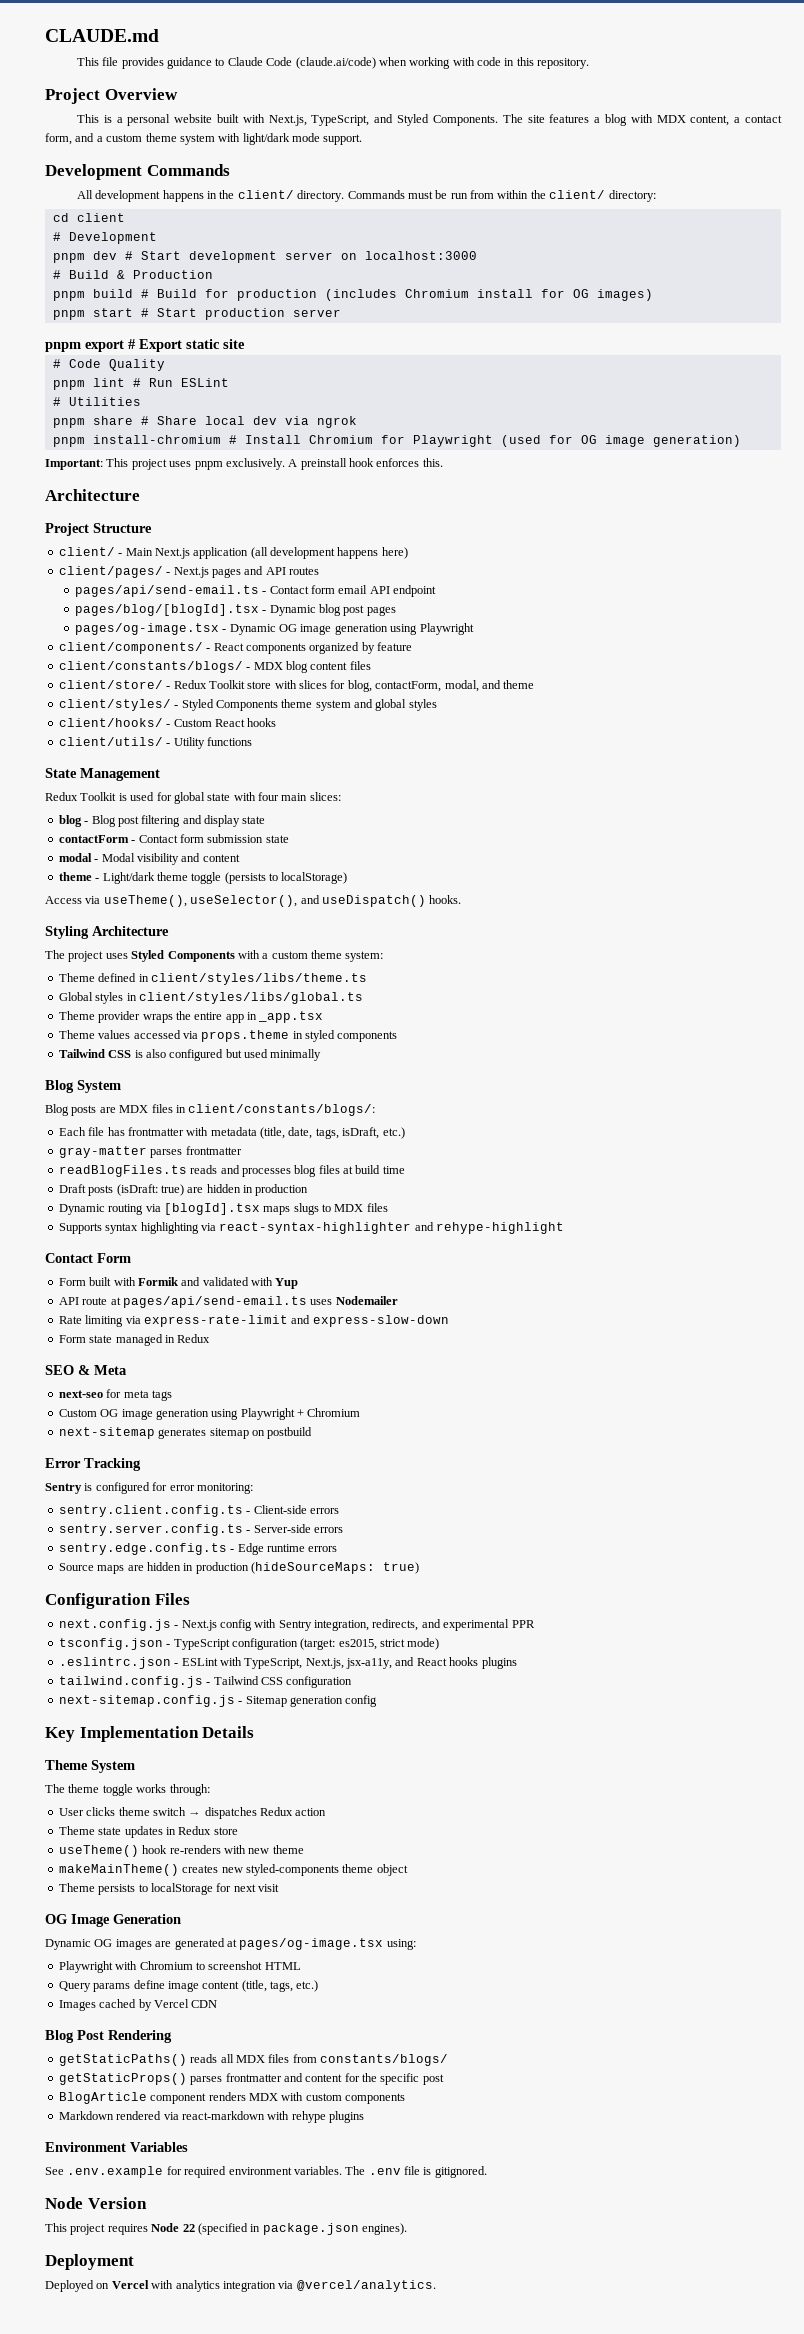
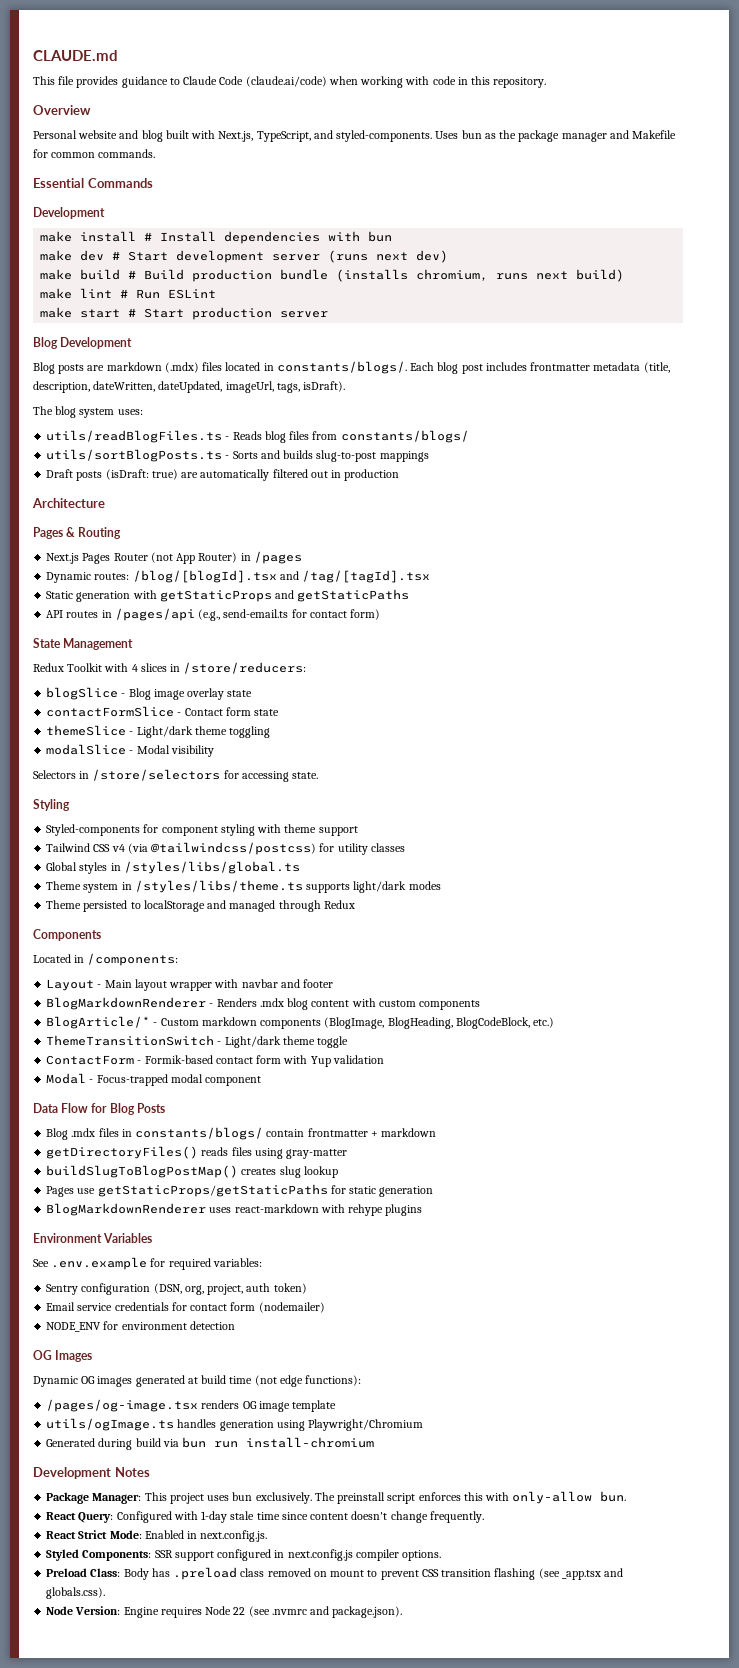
[45,88,100,104] Project -> (547, 82) none
[76,114,213,126] This is a personal website -> [33,130,163,142] Personal website and blog
[397,114,782,126] [45,133,363,145] [45,164,230,180] [76,190,656,202] [52,213,125,222] [52,232,157,244] [52,253,85,263] Styled Components. The site features a blog with MDX content, a contact form, and a custom theme system with light/dark mode support. // Development Commands // All development happens in the client/ directory. Commands must be run from within the client/ directory: // cd client // # Development // pnpm -> [336,130,677,142] [33,149,156,158] [33,178,153,188] [33,207,105,219] [40,231,393,244] [40,250,73,261] styled-components. Uses bun as the package manager and Makefile for common commands. // Essential Commands // Development // make install # Install dependencies with bun // make
[340,251,477,260] [52,270,213,279] [52,289,653,301] [52,310,85,320] on localhost:3000 // # Build & Production // pnpm build # Build for production (includes Chromium install for OG images) // pnpm -> [328,250,449,263] [40,269,625,282] [40,288,217,299] [40,307,73,318] (runs next dev) // make build # Build production bundle (installs chromium, runs next build) // make lint # Run ESLint // make
[45,339,245,352] [52,359,165,371] [52,378,229,390] [52,397,141,406] [52,416,357,428] [52,435,741,447] [45,458,443,470] [45,489,140,501] [45,523,152,536] [58,547,408,559] [58,566,319,578] [74,585,437,597] [74,604,396,616] [74,623,474,635] [58,642,412,654] [58,661,371,673] [58,680,535,692] [58,699,437,711] [58,718,277,727] [58,737,252,749] [45,768,160,781] [45,792,341,804] [58,815,266,827] [58,834,289,843] [58,853,240,865] [58,872,348,884] [45,895,462,907] [45,926,169,939] [45,950,384,962] [58,973,367,985] [58,992,363,1004] [58,1011,324,1023] [58,1030,398,1042] [58,1049,322,1061] [45,1080,121,1093] [45,1104,376,1116] [58,1127,405,1139] [58,1146,242,1158] [58,1165,405,1177] [58,1184,309,1196] [58,1203,388,1215] [58,1222,564,1234] [45,1253,131,1263] [58,1277,299,1289] [58,1296,398,1308] [58,1315,449,1327] [58,1334,211,1346] [45,1365,127,1375] [58,1389,172,1401] [58,1408,361,1420] [58,1427,313,1439] [45,1458,141,1471] [45,1482,253,1494] [58,1505,339,1517] [58,1524,343,1536] [58,1543,338,1555] [58,1562,419,1574] [45,1593,190,1609] [58,1619,535,1631] [58,1638,440,1650] [58,1657,517,1669] [58,1676,353,1688] [58,1695,378,1707] [45,1726,255,1742] [45,1760,135,1773] [45,1784,210,1796] [58,1807,327,1819] [58,1826,238,1838] [58,1845,304,1857] [58,1864,408,1876] [58,1883,279,1895] [45,1914,181,1927] [45,1938,416,1950] [58,1961,301,1973] [58,1980,319,1992] [58,1999,218,2011] [45,2030,172,2043] [58,2054,448,2066] [58,2073,444,2085] [58,2092,405,2104] [58,2111,179,2120] pnpm export # Export static site // # Code Quality // pnpm lint # Run ESLint // # Utilities // pnpm share # Share local dev via ngrok // pnpm install-chromium # Install Chromium for Playwright (used for OG image generation) // Important: This project uses pnpm exclusively. A preinstall hook enforces this. // Architecture // Project Structure // client/ - Main Next.js application (all development happens here) // client/pages/ - Next.js pages and API routes // pages/api/send-email.ts - Contact form email API endpoint // pages/blog/[blogId].tsx - Dynamic blog post pages // pages/og-image.tsx - Dynamic OG image generation using Playwright // client/components/ - React components organized by feature // client/constants/blogs/ - MDX blog content files // client/store/ - Redux Toolkit store with slices for blog, contactForm, modal, and theme // client/styles/ - Styled Components theme system and global styles // client/hooks/ - Custom React hooks // client/utils/ - Utility functions // State Management // Redux Toolkit is used for global state with four main slices: // blog - Blog post filtering and display state // contactForm - Contact form submission state // modal - Modal visibility and content // theme - Light/dark theme toggle (persists to localStorage) // Access via useTheme(), useSelector(), and useDispatch() hooks. // Styling Architecture // The project uses Styled Components with a custom theme system: // Theme defined in client/styles/libs/theme.ts // Global styles in client/styles/libs/global.ts // Theme provider wraps the entire app in _app.tsx // Theme values accessed via props.theme in styled components // Tailwind CSS is also configured but used minimally // Blog System // Blog posts are MDX files in client/constants/blogs/: // Each file has frontmatter with metadata (title, date, tags, isDraft, etc.) // gray-matter parses frontmatter // readBlogFiles.ts reads and processes blog files at build time // Draft posts (isDraft: true) are hidden in production // Dynamic routing via [blogId].tsx maps slugs to MDX files // Supports syntax highlighting via react-syntax-highlighter and rehype-highlight // Contact Form // Form built with Formik and validated with Yup // API route at pages/api/send-email.ts uses Nodemailer // Rate limiting via express-rate-limit and express-slow-down // Form state managed in Redux // SEO & Meta // next-seo for meta tags // Custom OG image generation using Playwright + Chromium // next-sitemap generates sitemap on postbuild // Error Tracking // Sentry is configured for error monitoring: // sentry.client.config.ts - Client-side errors // sentry.server.config.ts - Server-side errors // sentry.edge.config.ts - Edge runtime errors // Source maps are hidden in production (hideSourceMaps: true) // Configuration Files // next.config.js - Next.js config with Sentry integration, redirects, and experimental PPR // tsconfig.json - TypeScript configuration (target: es2015, strict mode) // .eslintrc.json - ESLint with TypeScript, Next.js, jsx-a11y, and React hooks plugins // tailwind.config.js - Tailwind CSS configuration // next-sitemap.config.js - Sitemap generation config // Key Implementation Details // Theme System // The theme toggle works through: // User clicks theme switch → dispatches Redux action // Theme state updates in Redux store // useTheme() hook re-renders with new theme // makeMainTheme() creates new styled-components theme object // Theme persists to localStorage for next visit // OG Image Generation // Dynamic OG images are generated at pages/og-image.tsx using: // Playwright with Chromium to screenshot HTML // Query params define image content (title, tags, etc.) // Images cached by Vercel CDN // Blog Post Rendering // getStaticPaths() reads all MDX files from constants/blogs/ // getStaticProps() parses frontmatter and content for the specific post // BlogArticle component renders MDX with custom components // Markdown rendered via -> [33,337,133,349] [33,361,670,374] [33,381,346,393] [33,406,143,418] [46,430,469,443] [46,449,429,462] [46,469,400,481] [32,498,105,508] [33,527,122,539] [46,551,302,564] [46,570,431,583] [46,589,410,602] [46,608,381,621] [33,638,134,650] [33,662,307,674] [46,687,253,700] [46,706,280,717] [46,725,271,738] [46,744,214,757] [33,769,319,782] [33,799,70,811] [46,824,358,836] [46,842,405,855] [46,861,300,874] [46,880,441,893] [46,900,355,912] [33,929,101,941] [33,953,179,966] [46,979,334,991] [46,997,481,1010] [46,1016,555,1029] [46,1035,349,1048] [46,1055,384,1067] [46,1073,262,1086] [33,1103,165,1115] [46,1127,437,1140] [46,1146,348,1159] [46,1165,338,1178] [46,1184,434,1197] [46,1203,232,1216] Blog Development // Blog posts are markdown (.mdx) files located in constants/blogs/. Each blog post includes frontmatter metadata (title, description, dateWritten, dateUpdated, imageUrl, tags, isDraft). // The blog system uses: // utils/readBlogFiles.ts - Reads blog files from constants/blogs/ // utils/sortBlogPosts.ts - Sorts and builds slug-to-post mappings // Draft posts (isDraft: true) are automatically filtered out in production // Architecture // Pages & Routing // Next.js Pages Router (not App Router) in /pages // Dynamic routes: /blog/[blogId].tsx and /tag/[tagId].tsx // Static generation with getStaticProps and getStaticPaths // API routes in /pages/api (e.g., send-email.ts for contact form) // State Management // Redux Toolkit with 4 slices in /store/reducers: // blogSlice - Blog image overlay state // contactFormSlice - Contact form state // themeSlice - Light/dark theme toggling // modalSlice - Modal visibility // Selectors in /store/selectors for accessing state. // Styling // Styled-components for component styling with theme support // Tailwind CSS v4 (via @tailwindcss/postcss) for utility classes // Global styles in /styles/libs/global.ts // Theme system in /styles/libs/theme.ts supports light/dark modes // Theme persisted to localStorage and managed through Redux // Components // Located in /components: // Layout - Main layout wrapper with navbar and footer // BlogMarkdownRenderer - Renders .mdx blog content with custom components // BlogArticle/* - Custom markdown components (BlogImage, BlogHeading, BlogCodeBlock, etc.) // ThemeTransitionSwitch - Light/dark theme toggle // ContactForm - Formik-based contact form with Yup validation // Modal - Focus-trapped modal component // Data Flow for Blog Posts // Blog .mdx files in constants/blogs/ contain frontmatter + markdown // getDirectoryFiles() reads files using gray-matter // buildSlugToBlogPostMap() creates slug lookup // Pages use getStaticProps/getStaticPaths for static generation // BlogMarkdownRenderer uses
[228,2166,487,2178] [45,2197,147,2209] [45,2223,407,2235] [45,2254,134,2270] [45,2280,436,2292] environment variables. The .env file is gitignored. // Node Version // This project requires Node 22 (specified in package.json engines). // Deployment // Deployed on Vercel with analytics integration via @vercel/analytics. -> [212,1258,262,1267] [46,1283,307,1295] [46,1302,325,1313] [46,1321,235,1332] [33,1350,93,1362] [33,1375,362,1387] [46,1399,337,1412] [46,1418,424,1431] [46,1437,375,1450] [33,1467,150,1479] [46,1491,627,1504] [46,1511,484,1523] [46,1530,268,1542] [46,1549,442,1561] [46,1567,624,1580] [46,1587,106,1599] [46,1606,403,1618] variables: // Sentry configuration (DSN, org, project, auth token) // Email service credentials for contact form (nodemailer) // NODE_ENV for environment detection // OG Images // Dynamic OG images generated at build time (not edge functions): // /pages/og-image.tsx renders OG image template // utils/ogImage.ts handles generation using Playwright/Chromium // Generated during build via bun run install-chromium // Development Notes // Package Manager: This project uses bun exclusively. The preinstall script enforces this with only-allow bun. // React Query: Configured with 1-day stale time since content doesn't change frequently. // React Strict Mode: Enabled in next.config.js. // Styled Components: SSR support configured in next.config.js compiler options. // Preload Class: Body has .preload class removed on mount to prevent CSS transition flashing (see _app.tsx and globals.css). // Node Version: Engine requires Node 22 (see .nvmrc and package.json).

